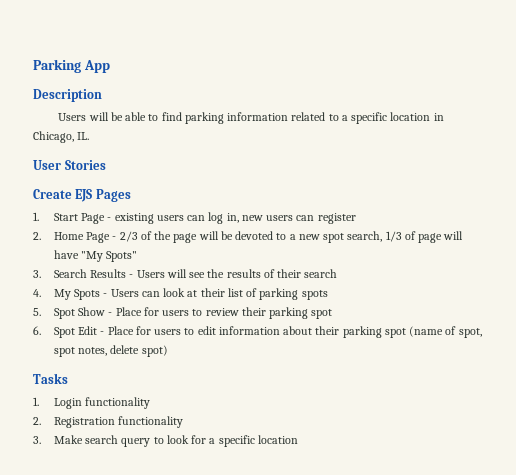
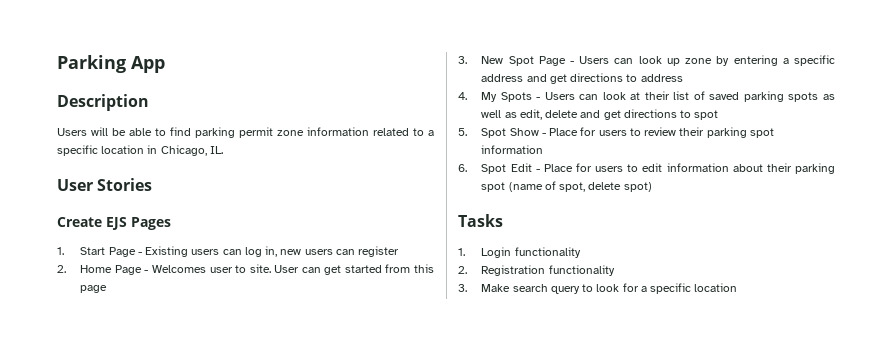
(224, 118) none -> [239,127,304,138] permit zone
[114,213,154,224] existing -> [145,246,189,257] Existing
[119,231,464,243] [54,250,138,262] [33,269,338,278] 2/3 of the page will be devoted to a new spot search, 1/3 of page will have "My Spots" // 3. Search Results - Users will see the results of their search -> [152,264,434,275] [80,285,108,293] [458,55,835,66] [481,73,683,84] Welcomes user to site. User can get started from this page // 3. New Spot Page - Users can look up zone by entering a specific address and get directions to address
(258, 292) none -> [709,92,740,100] saved
(328, 295) none -> [823,94,835,100] [481,109,719,120] as well as edit, delete and get directions to spot
(333, 314) none -> [481,145,544,154] information
[54,347,108,357] spot notes, -> (586, 187) none

